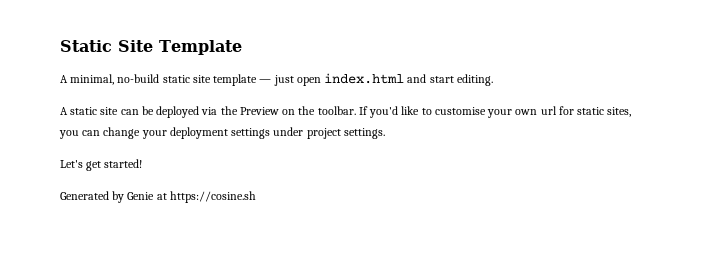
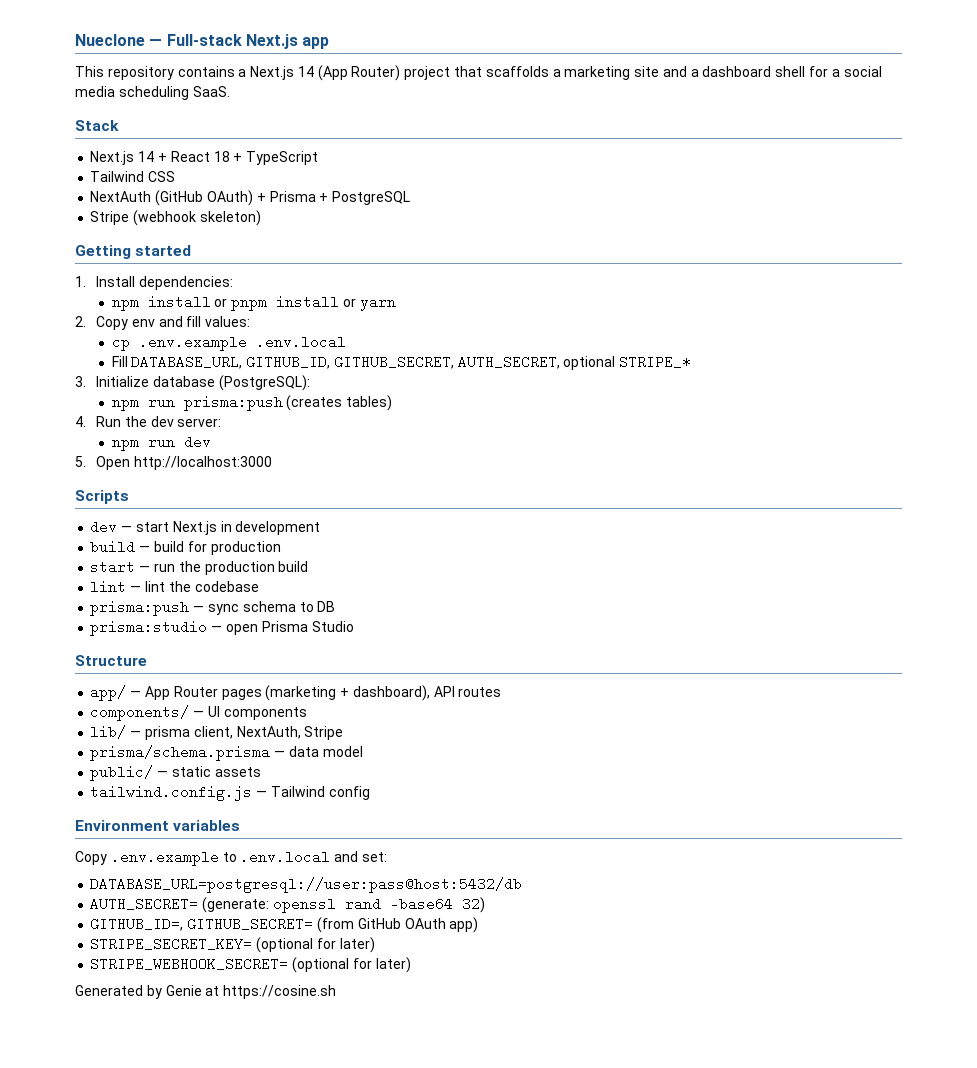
[60,40,242,55] [60,73,493,86] [60,106,632,118] [59,127,385,139] [60,159,143,171] Static Site Template // A minimal, no-build static site template — just open index.html and start editing. // A static site can be deployed via the Preview on the toolbar. If you'd like to customise your own url for static sites, you can change your deployment settings under project settings. // Let's get started! -> [75,34,330,49] [75,65,882,81] [75,86,230,100] [75,120,119,131] [90,151,319,165] [90,171,176,182] [90,190,411,206] [90,210,261,226] [75,245,192,259] [75,276,233,290] [111,295,396,311] [75,316,251,330] [111,335,346,351] [111,355,692,370] [75,375,310,391] [111,395,393,411] [75,416,222,427] [111,435,211,451] [75,456,272,470] [75,490,129,504] [90,520,321,535] [90,540,281,555] [90,560,309,575] [90,581,259,592] [90,600,336,616] [90,620,354,636] [75,655,147,666] [90,685,502,701] [90,705,307,721] [90,725,344,740] [90,745,363,761] [90,765,261,781] [90,785,370,801] [75,820,241,831] [75,850,387,866] [90,877,523,893] [90,897,485,913] [90,917,479,933] [90,937,375,953] [90,957,411,973] Nueclone — Full‑stack Next.js app // This repository contains a Next.js 14 (App Router) project that scaffolds a marketing site and a dashboard shell for a social media scheduling SaaS. // Stack // Next.js 14 + React 18 + TypeScript // Tailwind CSS // NextAuth (GitHub OAuth) + Prisma + PostgreSQL // Stripe (webhook skeleton) // Getting started // 1. Install dependencies: // npm install or pnpm install or yarn // 2. Copy env and fill values: // cp .env.example .env.local // Fill DATABASE_URL, GITHUB_ID, GITHUB_SECRET, AUTH_SECRET, optional STRIPE_* // 3. Initialize database (PostgreSQL): // npm run prisma:push (creates tables) // 4. Run the dev server: // npm run dev // 5. Open http://localhost:3000 // Scripts // dev — start Next.js in development // build — build for production // start — run the production build // lint — lint the codebase // prisma:push — sync schema to DB // prisma:studio — open Prisma Studio // Structure // app/ — App Router pages (marketing + dashboard), API routes // components/ — UI components // lib/ — prisma client, NextAuth, Stripe // prisma/schema.prisma — data model // public/ — static assets // tailwind.config.js — Tailwind config // Environment variables // Copy .env.example to .env.local and set: // DATABASE_URL=postgresql://user:pass@host:5432/db // AUTH_SECRET= (generate: openssl rand -base64 32) // GITHUB_ID=, GITHUB_SECRET= (from GitHub OAuth app) // STRIPE_SECRET_KEY= (optional for later) // STRIPE_WEBHOOK_SECRET= (optional for later)

